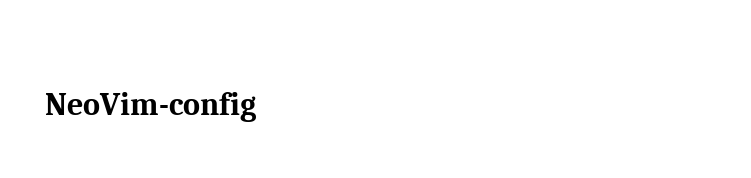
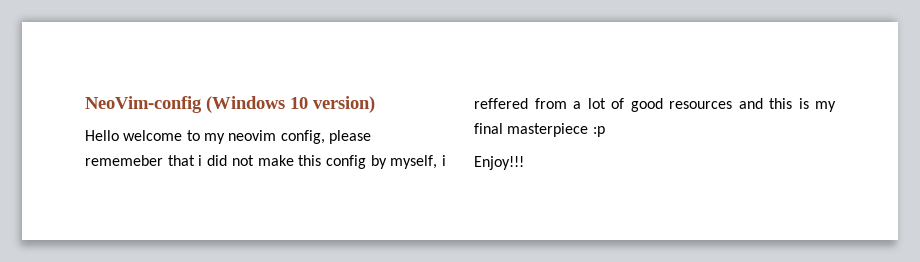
(256, 107) none -> [206,96,375,113] [85,130,371,144] [85,155,446,169] [474,98,836,112] [474,123,605,137] [474,156,524,170] (Windows 10 version) // Hello welcome to my neovim config, please rememeber that i did not make this config by myself, i reffered from a lot of good resources and this is my final masterpiece :p // Enjoy!!!

